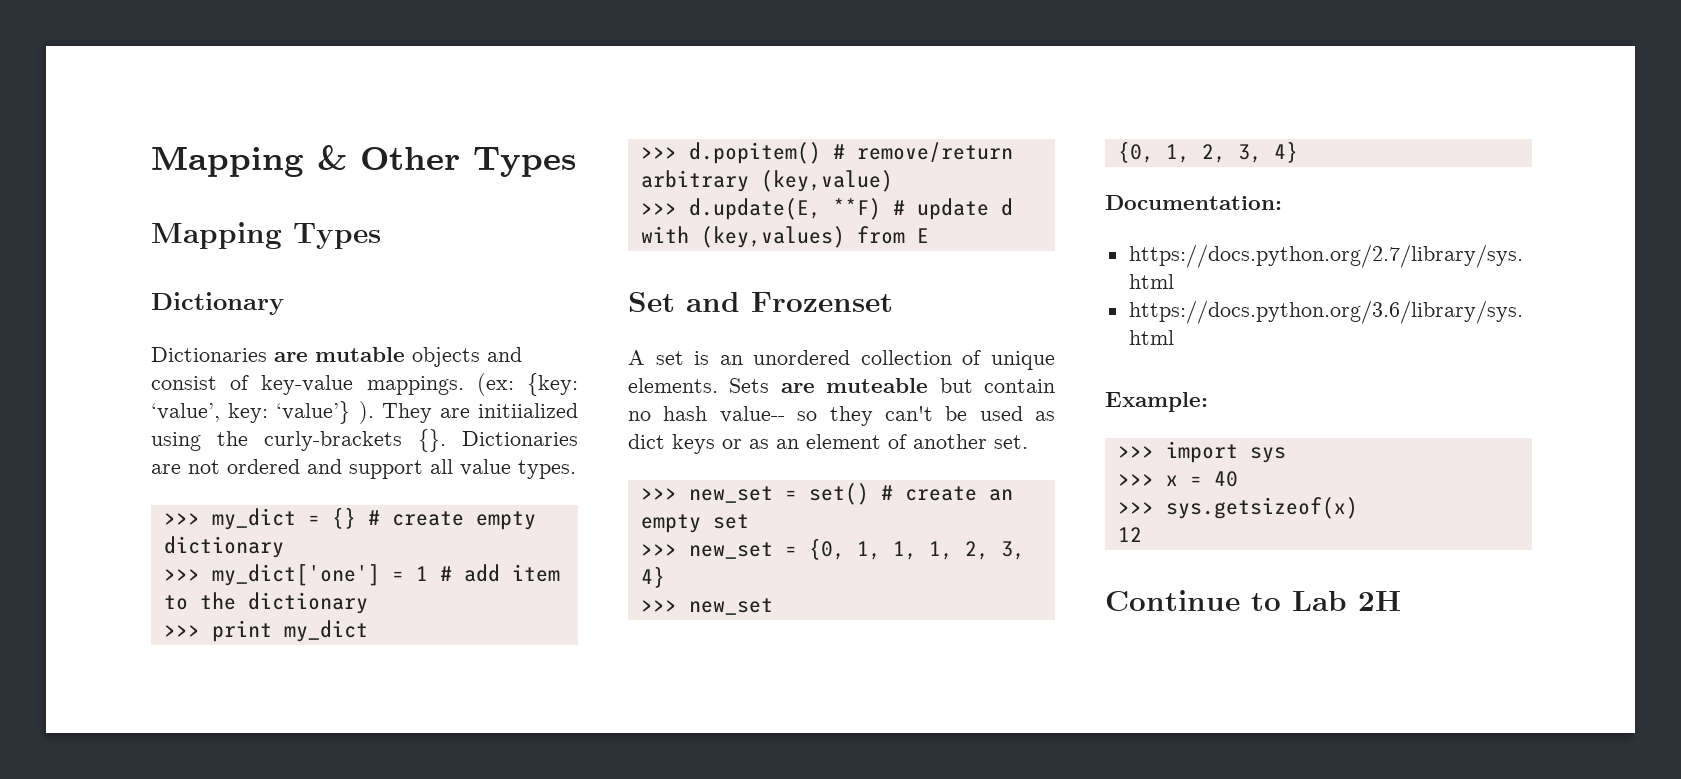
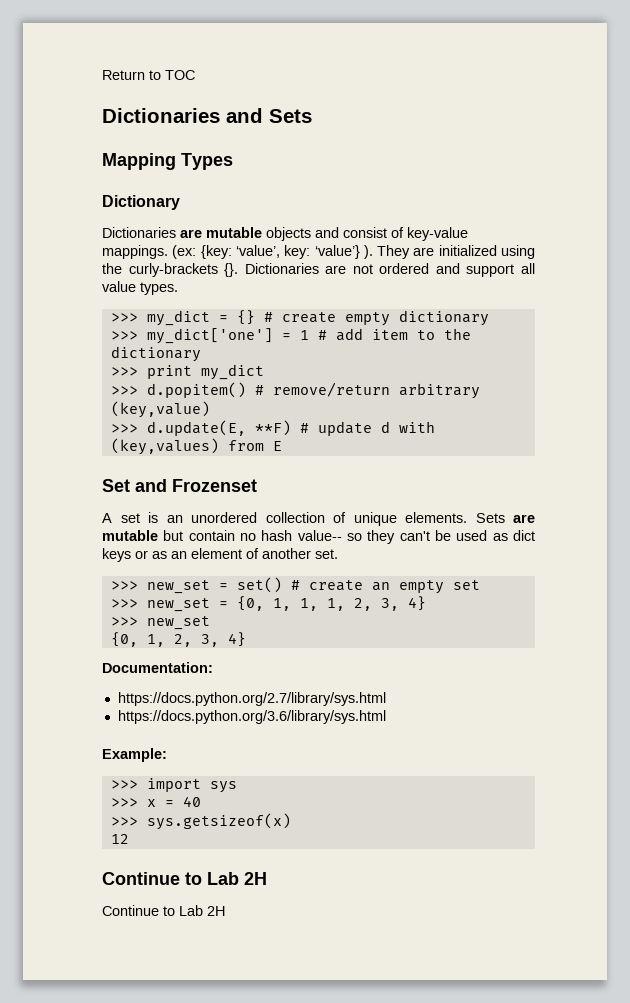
[151,145,576,177] Mapping & Other Types -> [102,70,195,80] [102,108,312,123] Return to TOC // Dictionaries and Sets
[478,403,578,418] initiialized -> [438,245,497,256] initialized
[826,378,929,393] muteable -> [102,530,158,541] mutable
(1401, 601) none -> [102,905,225,916] // Continue to Lab 2H

